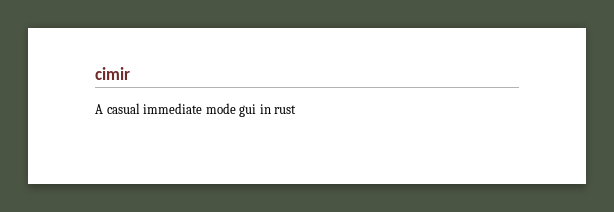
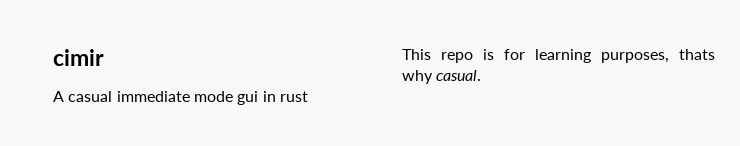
(297, 109) none -> [402,49,715,63] [402,70,482,84] // This repo is for learning purposes, thats why casual.

